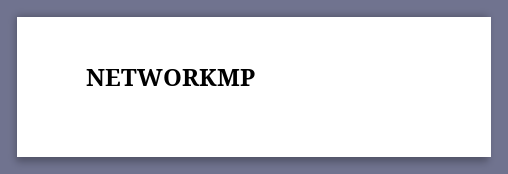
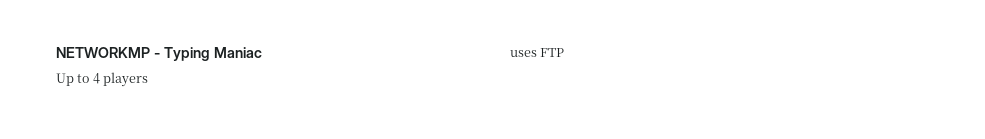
(255, 77) none -> [153,47,262,61] [56,72,149,87] [510,48,565,57] - Typing Maniac // Up to 4 players // uses FTP

